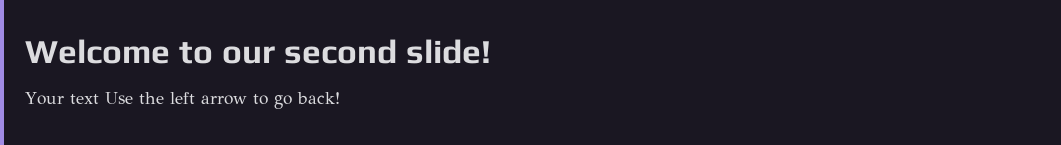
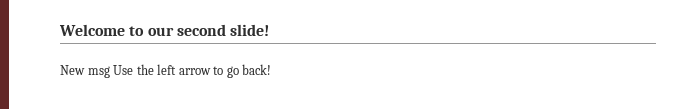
[25,92,99,105] Your text -> [60,65,110,78] New msg

